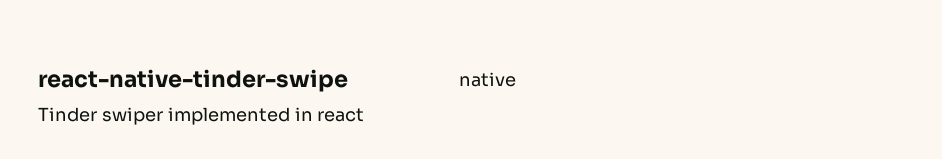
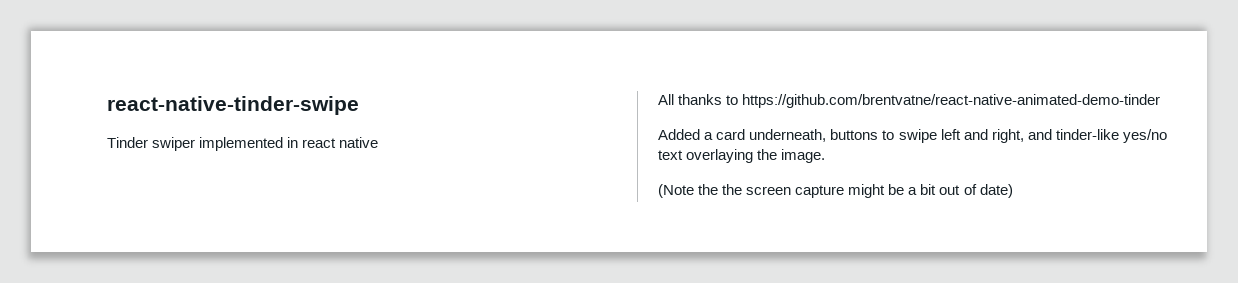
(516, 79) none -> [658,94,1161,108] [658,129,1167,143] [658,149,826,163] [658,184,1013,198] // All thanks to https://github.com/brentvatne/react-native-animated-demo-tinder // Added a card underneath, buttons to swipe left and right, and tinder-like yes/no text overlaying the image. // (Note the the screen capture might be a bit out of date)

